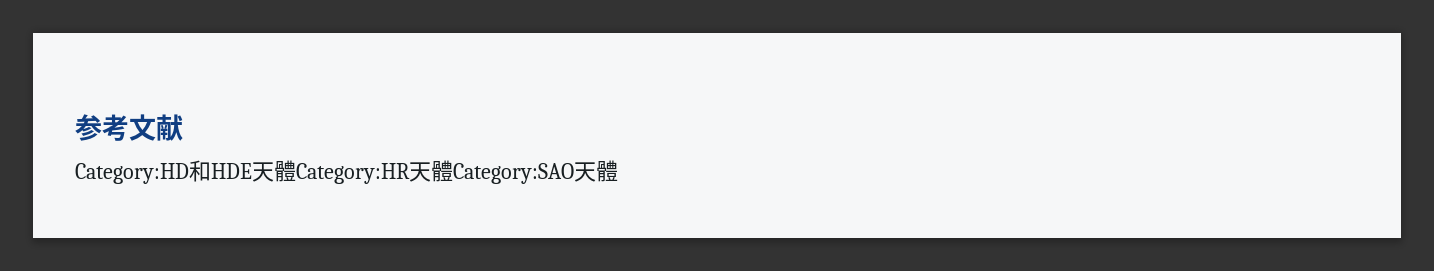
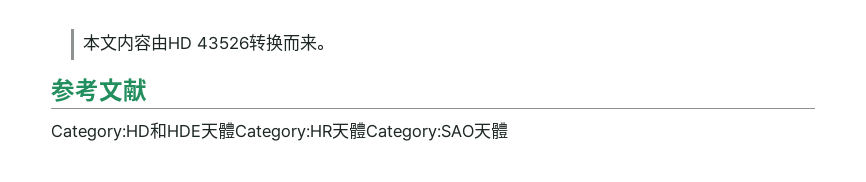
(75, 127) none -> [83,34,333,52] 本文内容由HD 43526转换而来。 //

